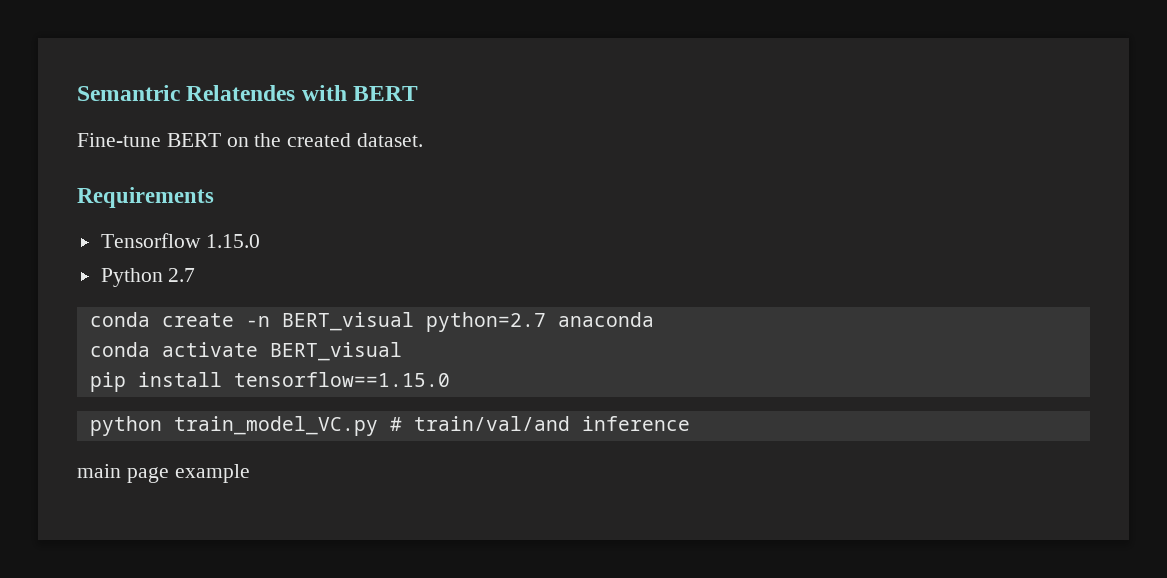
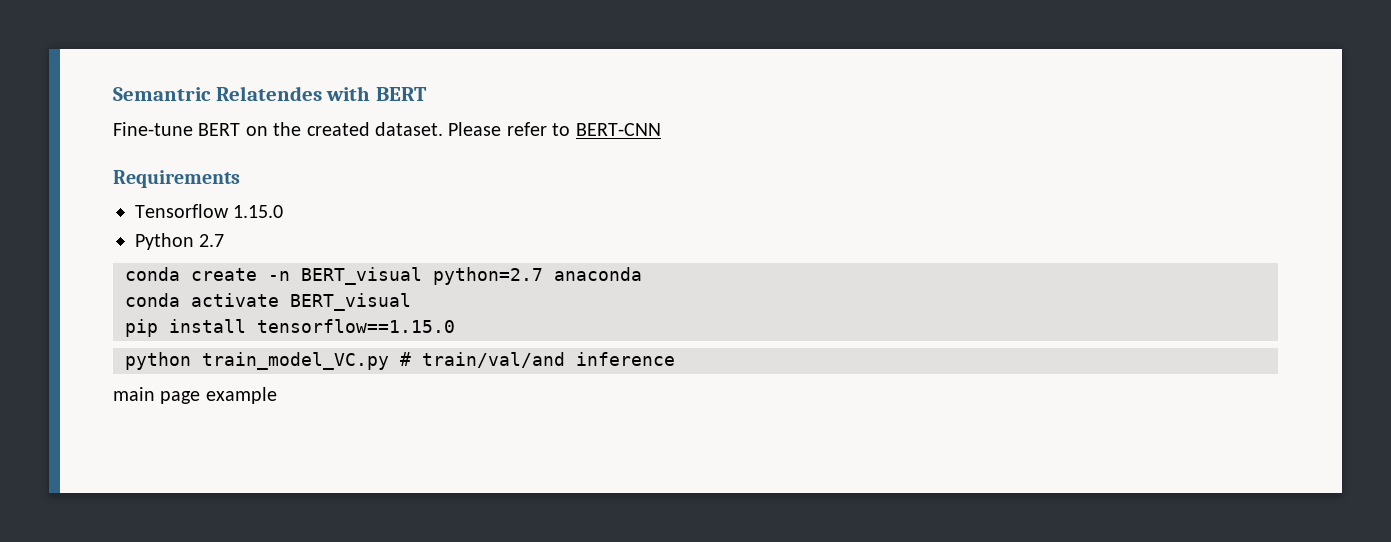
(424, 140) none -> [448,122,661,136] Please refer to BERT-CNN

